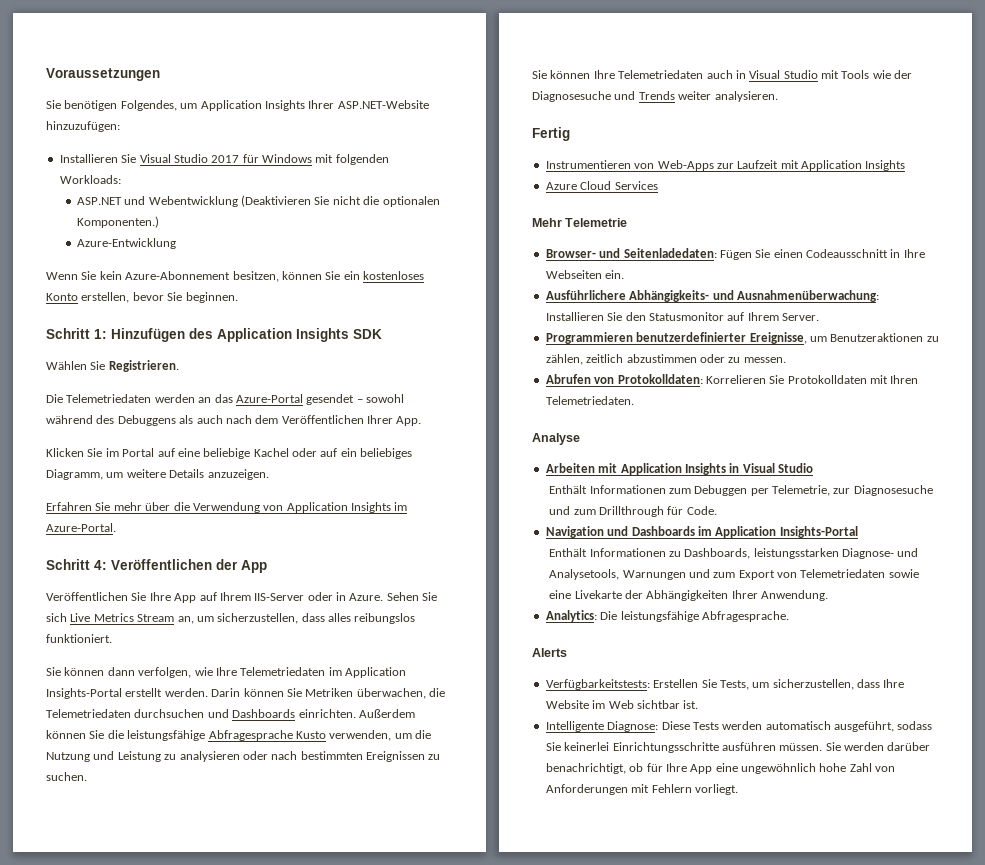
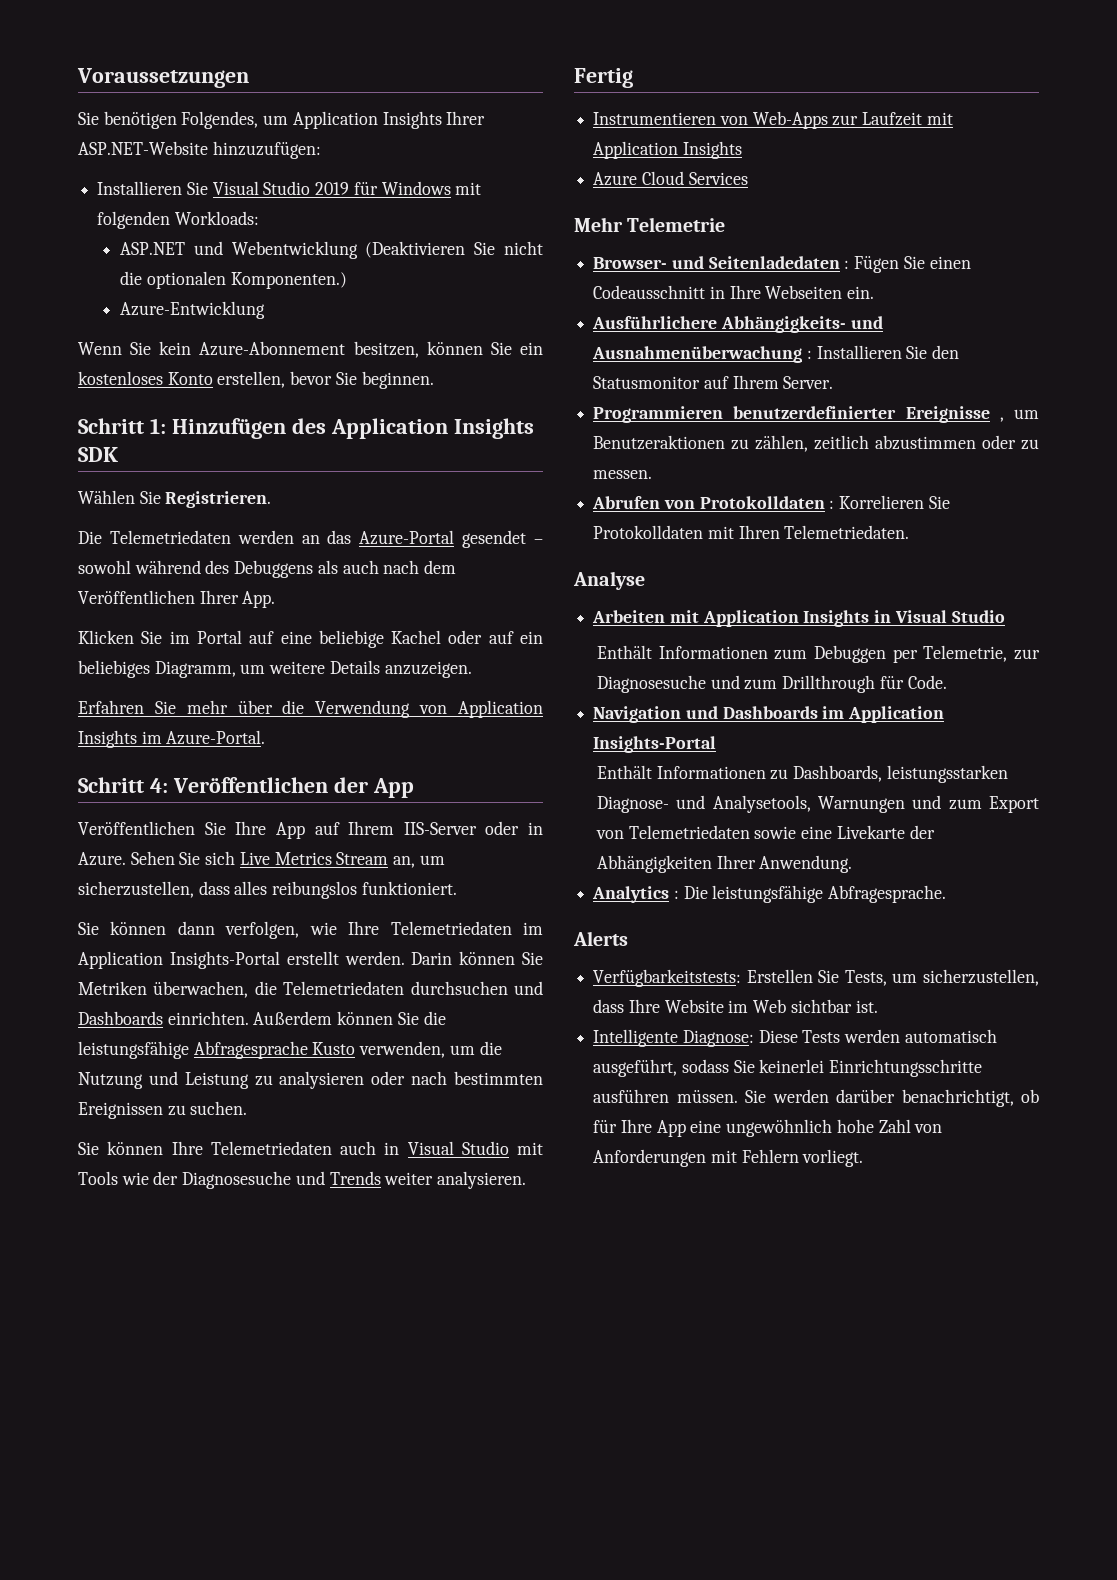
[211,155,240,163] 2017 -> [315,182,350,195] 2019
[623,248,717,258] Seitenladedaten: -> [708,256,850,269] Seitenladedaten :
[736,290,879,302] Ausnahmenüberwachung: -> [592,346,812,363] Ausnahmenüberwachung :
[749,332,807,344] Ereignisse, -> [905,406,1004,423] Ereignisse ,
[617,374,703,384] Protokolldaten: -> [699,496,835,509] Protokolldaten :
[545,610,597,622] Analytics: -> [592,886,679,903] Analytics :

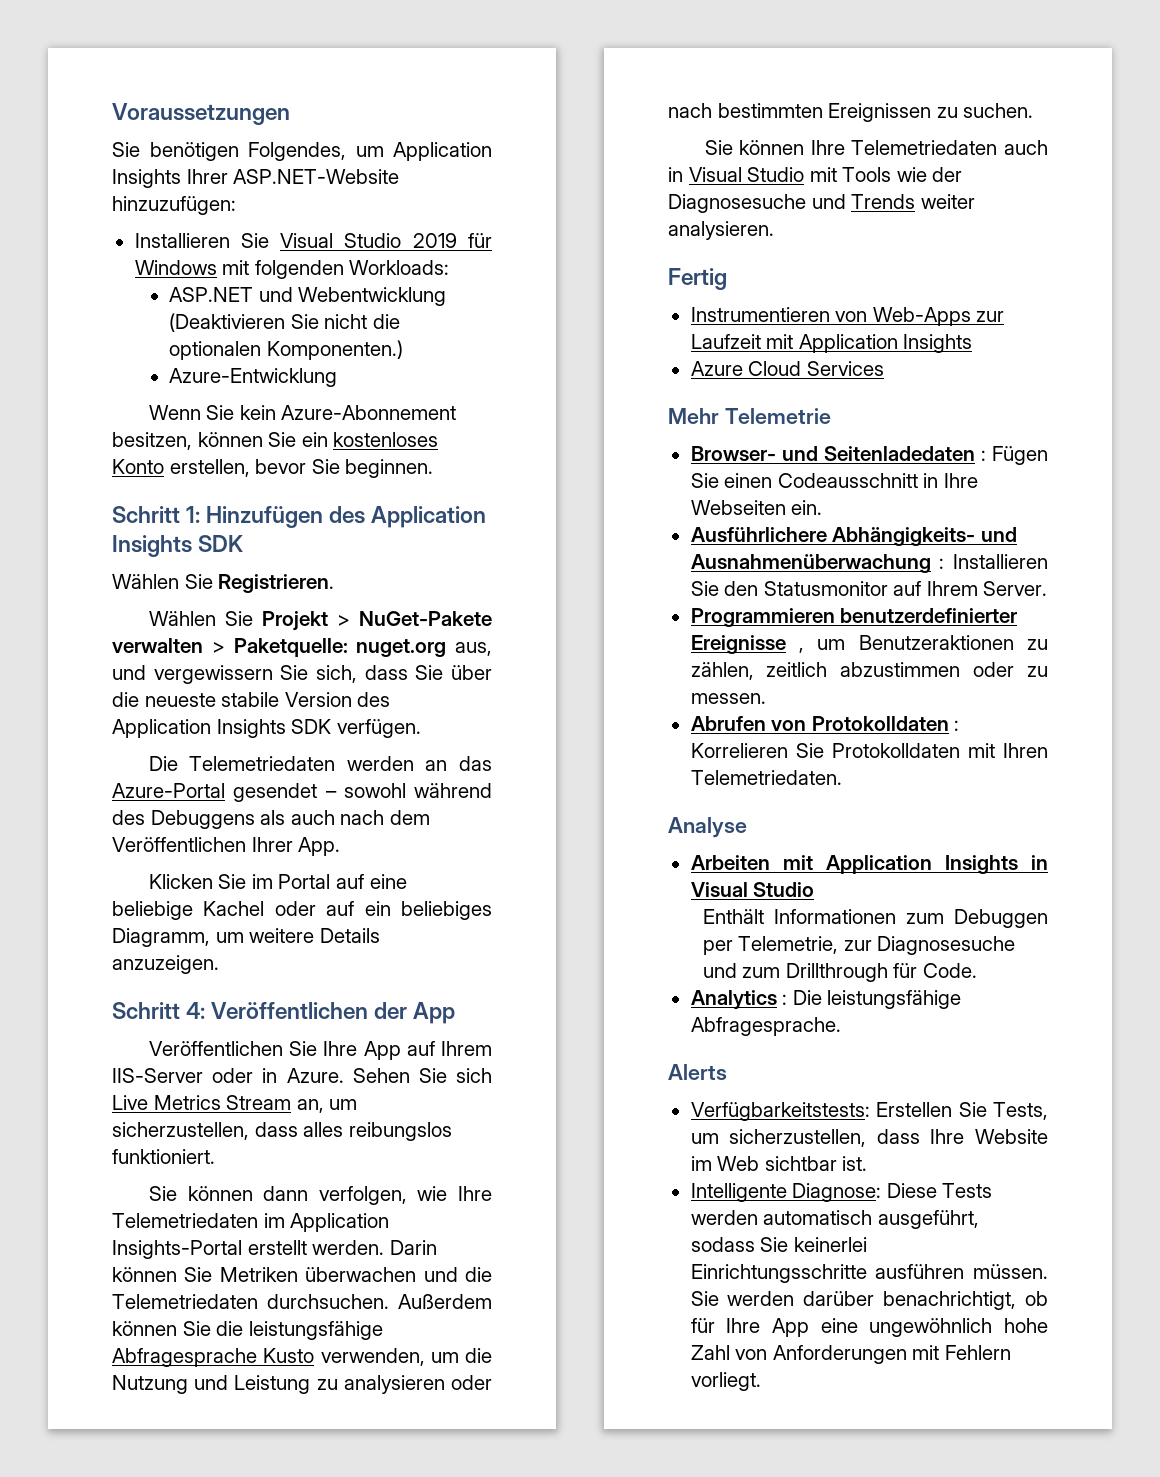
(272, 499) none -> [148,611,492,631] [112,638,492,657] [112,665,492,684] [112,692,391,707] [112,719,421,738] // Wählen Sie Projekt > NuGet-Pakete verwalten > Paketquelle: nuget.org aus, und vergewissern Sie sich, dass Sie über die neueste stabile Version des Application Insights SDK verfügen.
[78,700,543,718] [78,730,266,748] // Erfahren Sie mehr über die Verwendung von Application Insights im Azure-Portal. -> (219, 964) none
[153,981,543,998] [78,1011,249,1025] überwachen, die Telemetriedaten durchsuchen und Dashboards einrichten. -> [305,1267,493,1282] [112,1294,389,1309] überwachen und die Telemetriedaten durchsuchen.
[593,706,945,723] [593,736,717,753] [596,765,1008,783] [596,795,1039,813] [595,825,935,839] [596,855,853,873] // Navigation und Dashboards im Application Insights-Portal // Enthält Informationen zu Dashboards, leistungsstarken Diagnose- und Analysetools, Warnungen und zum Export von Telemetriedaten sowie eine Livekarte der Abhängigkeiten Ihrer Anwendung. -> (977, 970) none

